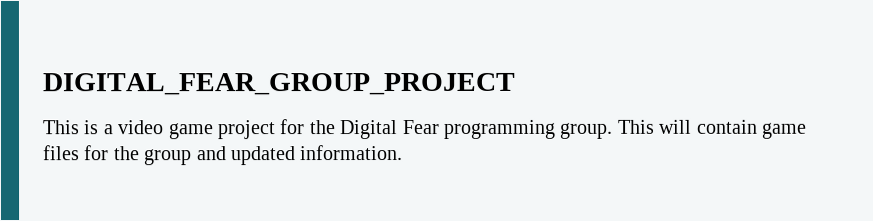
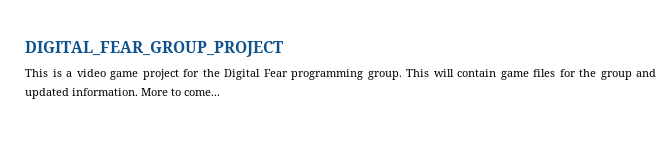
(404, 153) none -> [141,88,220,96] More to come...

